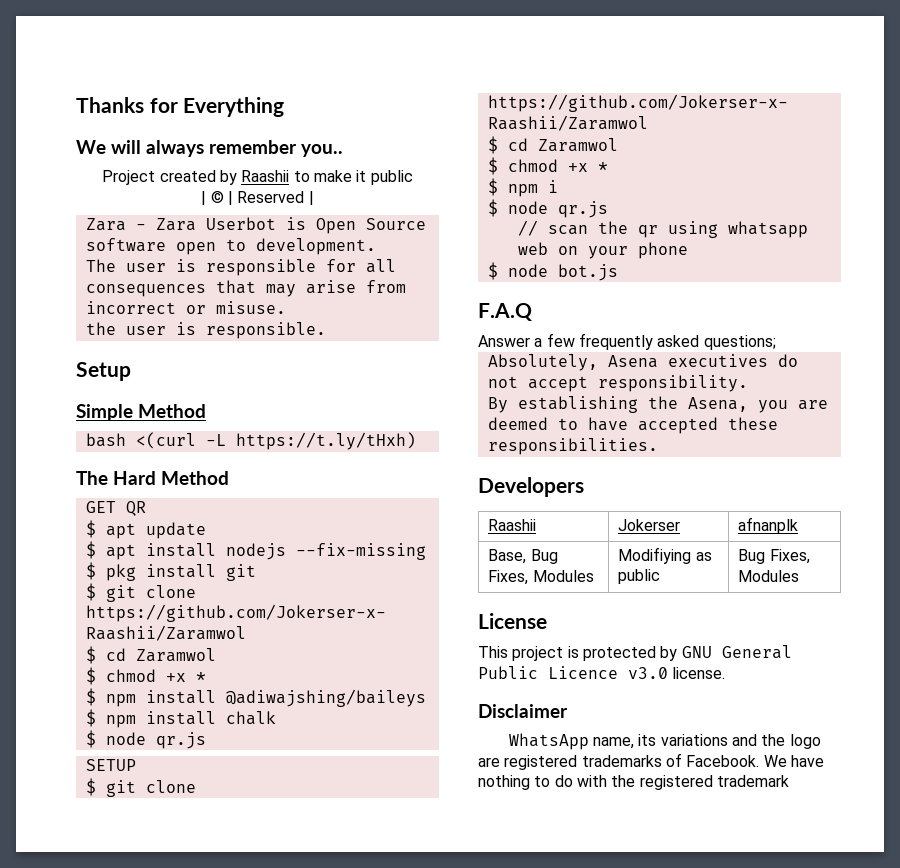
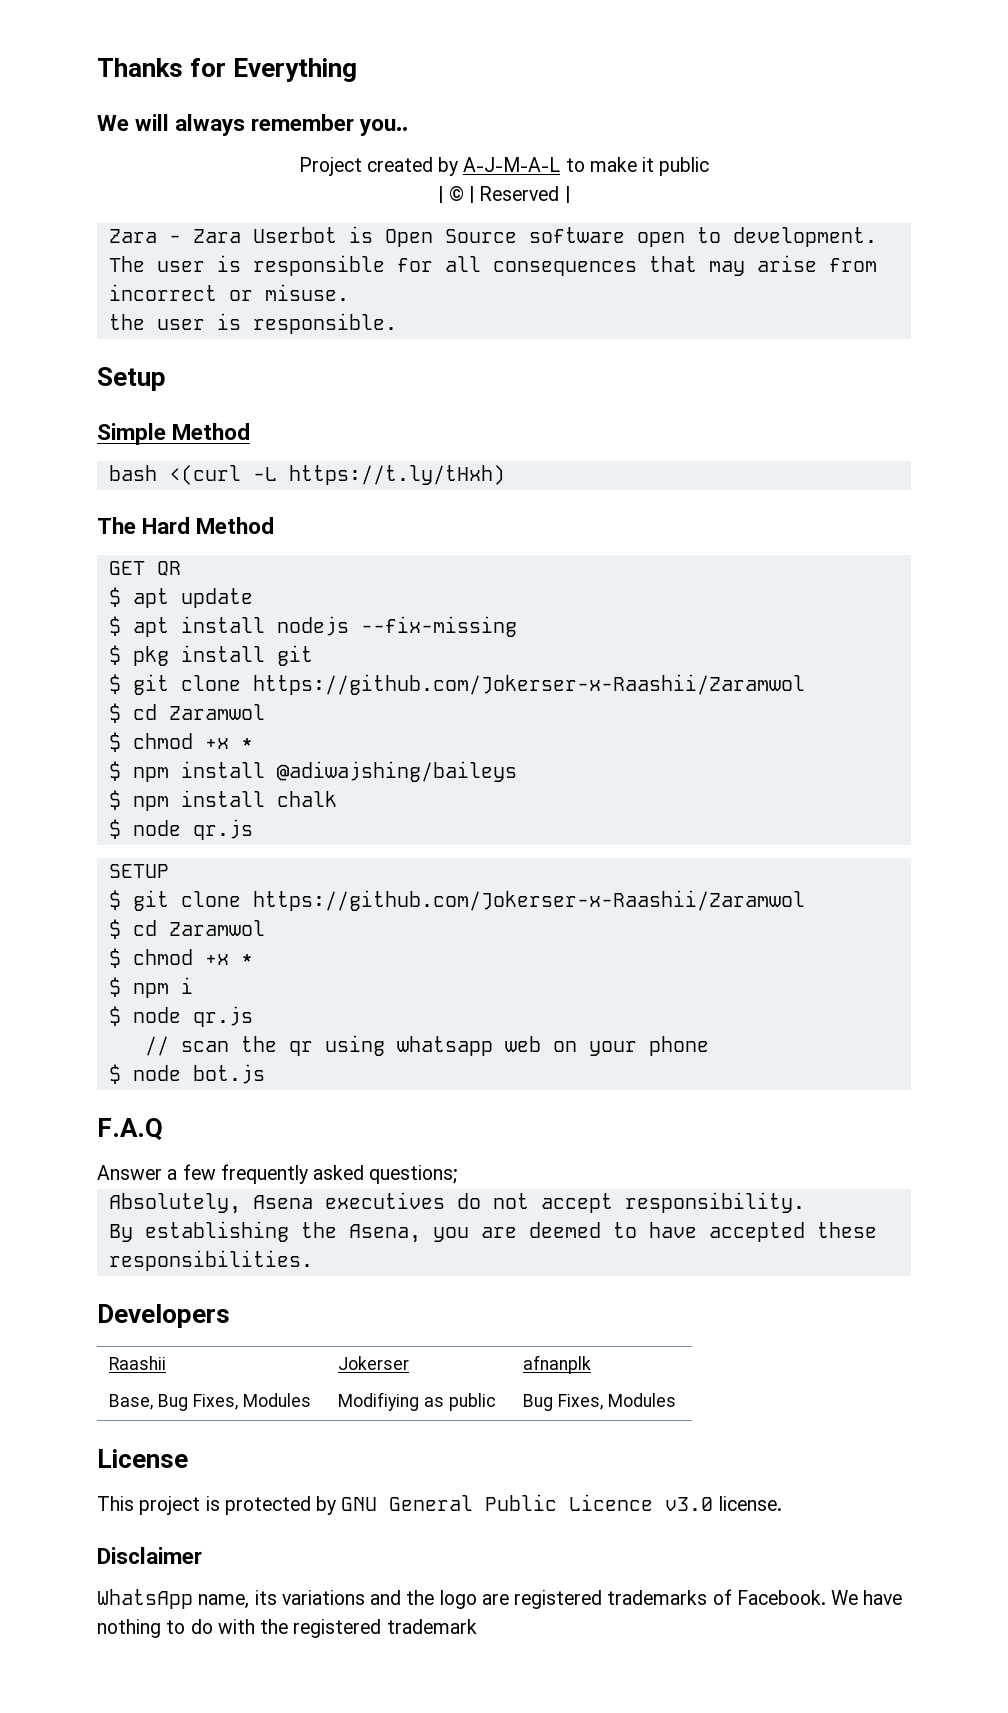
[241,170,290,182] Raashii -> [463,157,561,172] A-J-M-A-L

